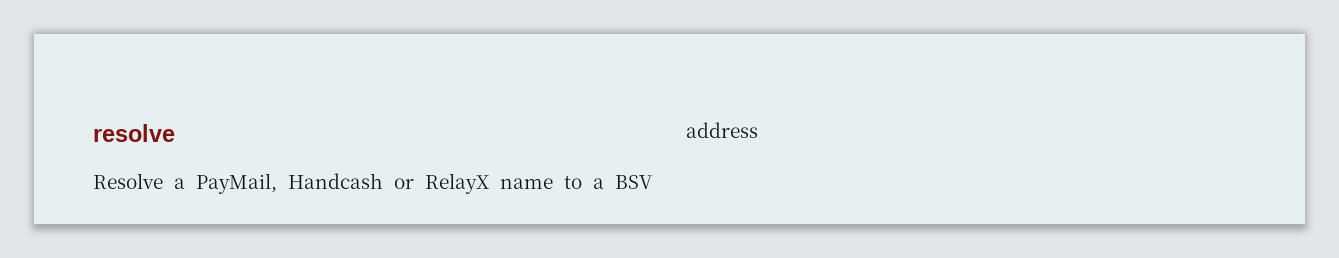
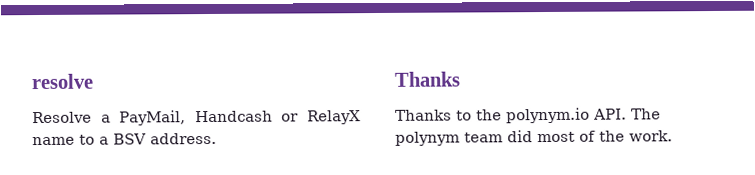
[686,122,758,138] address -> [150,132,217,145] [394,71,460,87] [395,107,661,124] [395,130,673,146] address. // Thanks // Thanks to the polynym.io API. The polynym team did most of the work.

